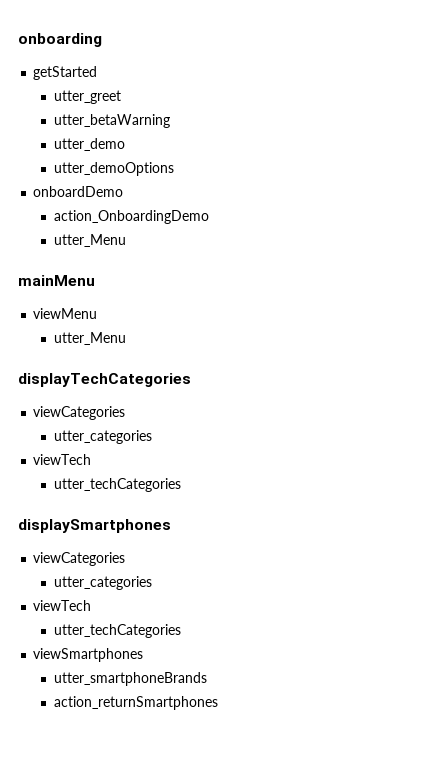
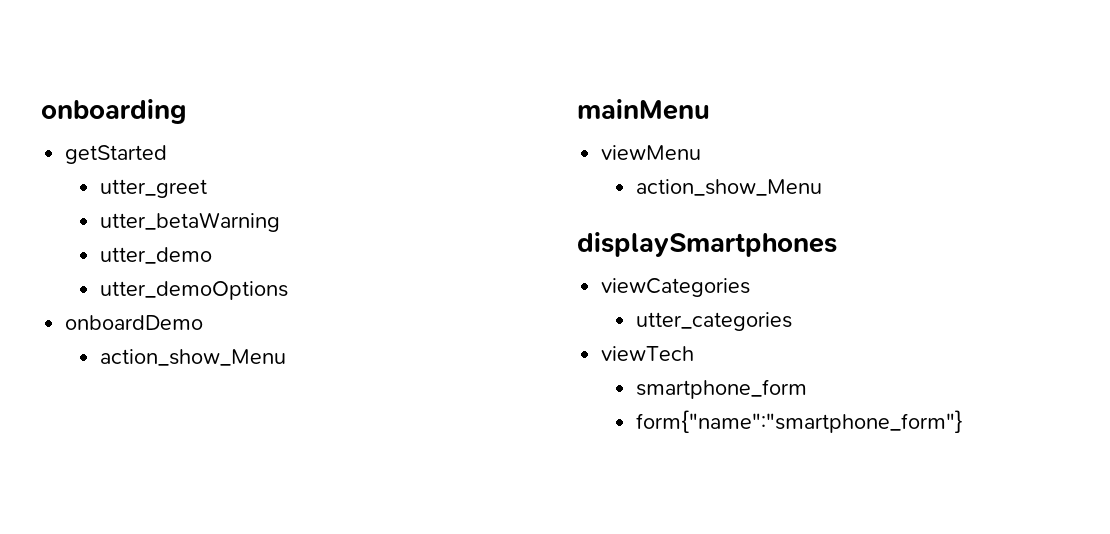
[53,210,209,224] [53,234,126,247] action_OnboardingDemo // utter_Menu -> [100,349,287,366] action_show_Menu
[53,332,126,345] [18,373,191,387] [33,406,126,420] [53,430,152,444] [33,454,92,465] [53,478,181,492] utter_Menu // displayTechCategories // viewCategories // utter_categories // viewTech // utter_techCategories -> [636,179,823,196] action_show_Menu
[53,624,181,638] [33,648,144,662] [53,672,207,686] [53,696,218,710] utter_techCategories // viewSmartphones // utter_smartphoneBrands // action_returnSmartphones -> [636,379,808,399] [636,410,964,433] smartphone_form // form{"name":"smartphone_form"}

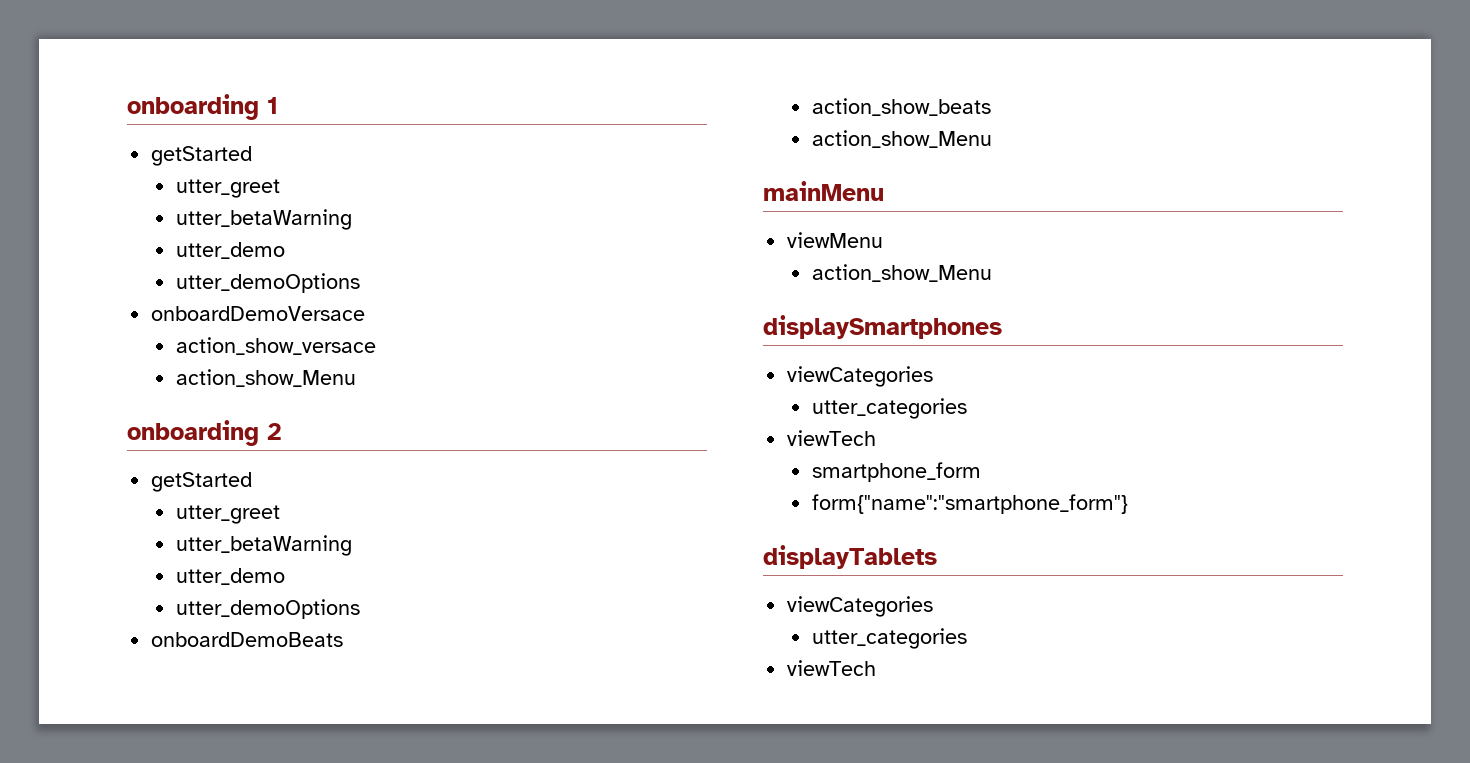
[41,99,187,124] [65,145,168,164] [100,179,208,198] [100,212,281,232] [100,247,213,264] [100,281,289,300] [65,315,204,330] onboarding // getStarted // utter_greet // utter_betaWarning // utter_demo // utter_demoOptions // onboardDemo -> [127,94,278,120] [151,146,253,166] [175,179,280,198] [175,209,352,230] [175,242,285,259] [175,273,360,293] [151,306,366,321] [175,337,376,355] [175,369,356,387] [127,420,282,446] [151,472,253,492] [175,505,280,524] [175,535,352,556] [175,568,285,585] [175,599,360,619] [151,632,344,647] [811,98,991,116] onboarding 1 // getStarted // utter_greet // utter_betaWarning // utter_demo // utter_demoOptions // onboardDemoVersace // action_show_versace // action_show_Menu // onboarding 2 // getStarted // utter_greet // utter_betaWarning // utter_demo // utter_demoOptions // onboardDemoBeats // action_show_beats
(964, 421) none -> [763,545,937,569] [787,596,934,617] [811,628,967,649] [787,660,877,676] // displayTablets // viewCategories // utter_categories // viewTech

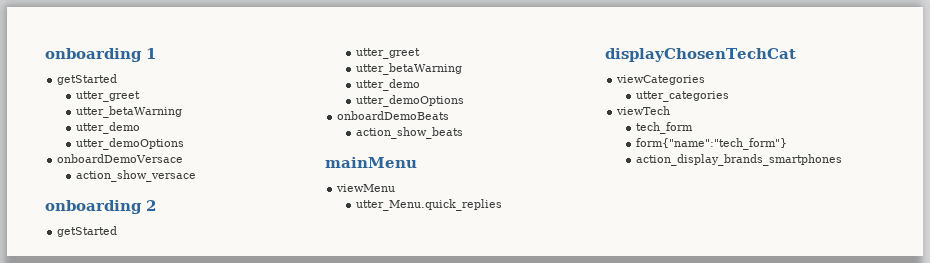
[175,369,356,387] // action_show_Menu -> (196, 176) none
[811,130,992,148] // action_show_Menu -> (463, 133) none
[811,264,992,282] [763,315,1002,339] action_show_Menu // displaySmartphones -> [355,199,502,211] [605,48,796,62] utter_Menu.quick_replies // displayChosenTechCat
[811,462,981,482] [811,494,1128,514] [763,545,937,569] [787,596,934,617] [811,628,967,649] [787,660,877,676] smartphone_form // form{"name":"smartphone_form"} // displayTablets // viewCategories // utter_categories // viewTech -> [635,122,693,134] [635,138,787,150] [635,154,842,166] tech_form // form{"name":"tech_form"} // action_display_brands_smartphones

